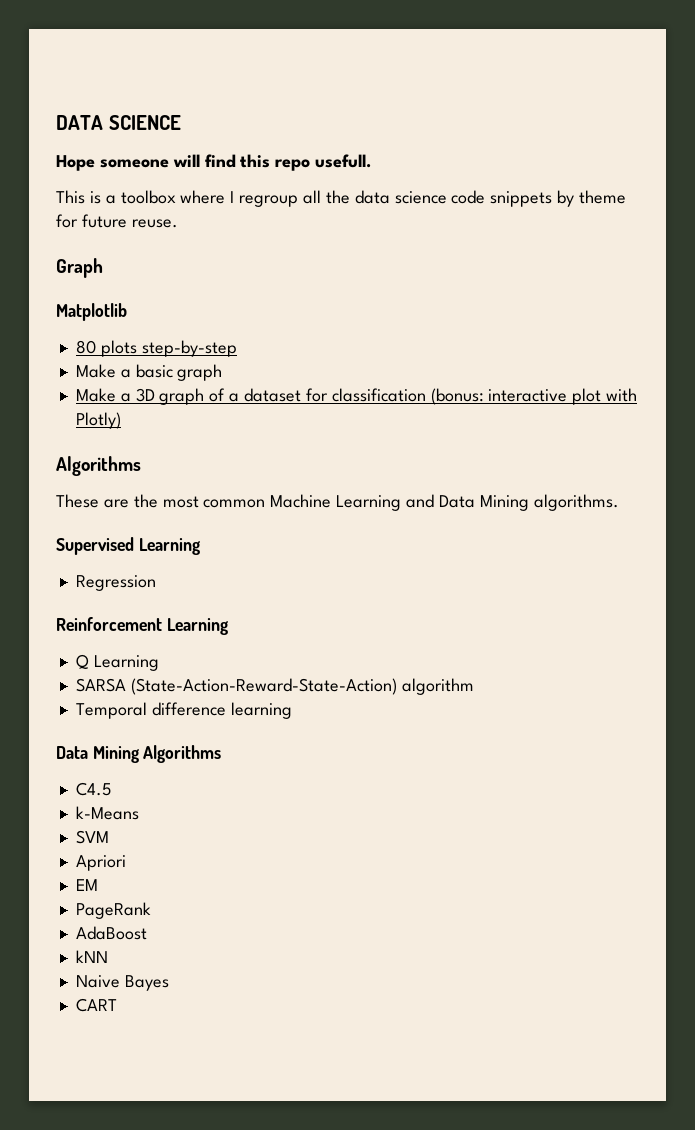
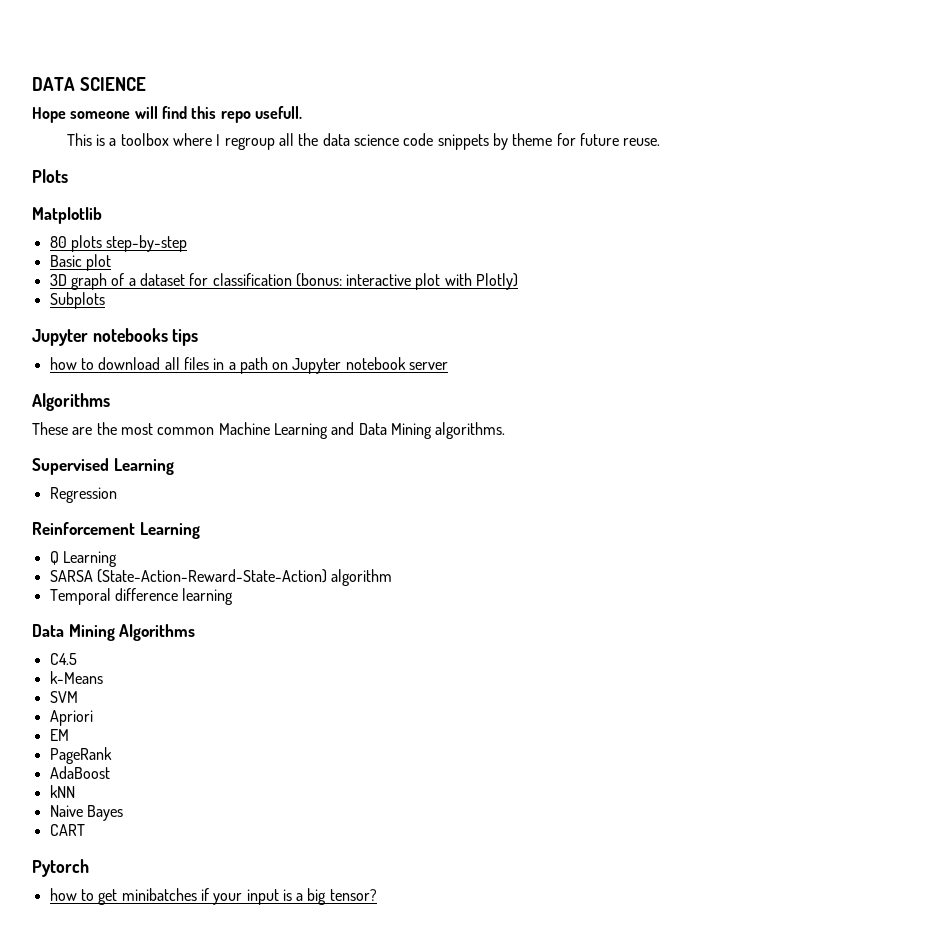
[56,258,103,278] Graph -> [32,169,68,183] Plots
[75,364,223,381] [75,388,131,402] Make a basic graph // Make a -> [49,254,111,271] Basic plot //
(121, 420) none -> [49,292,105,309] [32,328,199,346] [49,357,449,374] // Subplots // Jupyter notebooks tips // how to download all files in a path on Jupyter notebook server
(117, 1005) none -> [32,859,89,877] [49,888,377,905] // Pytorch // how to get minibatches if your input is a big tensor?

